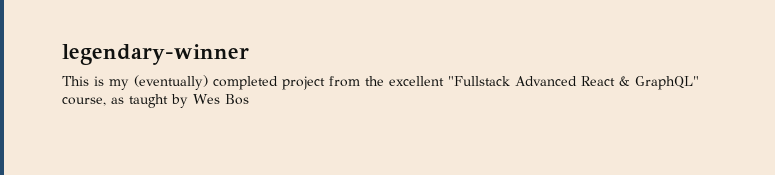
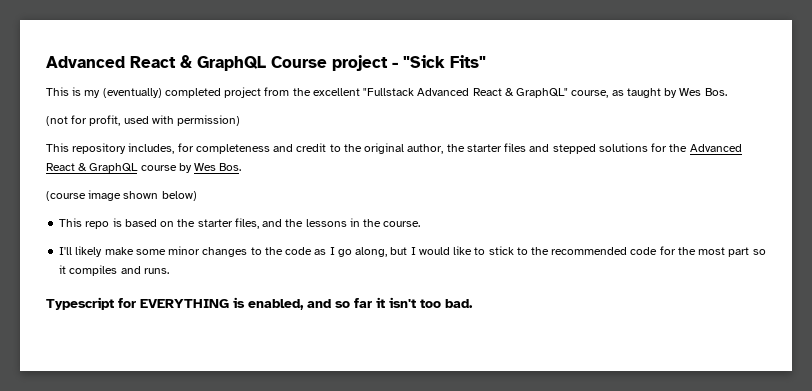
[62,44,249,65] legendary-winner -> [46,55,486,71] Advanced React & GraphQL Course project - "Sick Fits"
[225,94,249,105] Bos -> [704,88,727,96] [46,115,241,126] [46,143,742,154] [46,163,242,173] [46,190,197,201] [59,218,421,229] [59,246,766,257] [59,265,169,276] [46,297,473,310] Bos. // (not for profit, used with permission) // This repository includes, for completeness and credit to the original author, the starter files and stepped solutions for the Advanced React & GraphQL course by Wes Bos. // (course image shown below) // This repo is based on the starter files, and the lessons in the course. // I'll likely make some minor changes to the code as I go along, but I would like to stick to the recommended code for the most part so it compiles and runs. // Typescript for EVERYTHING is enabled, and so far it isn't too bad.

